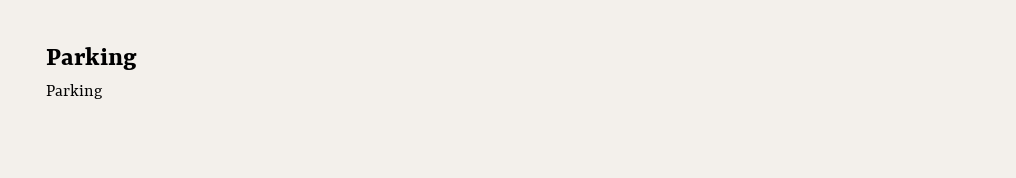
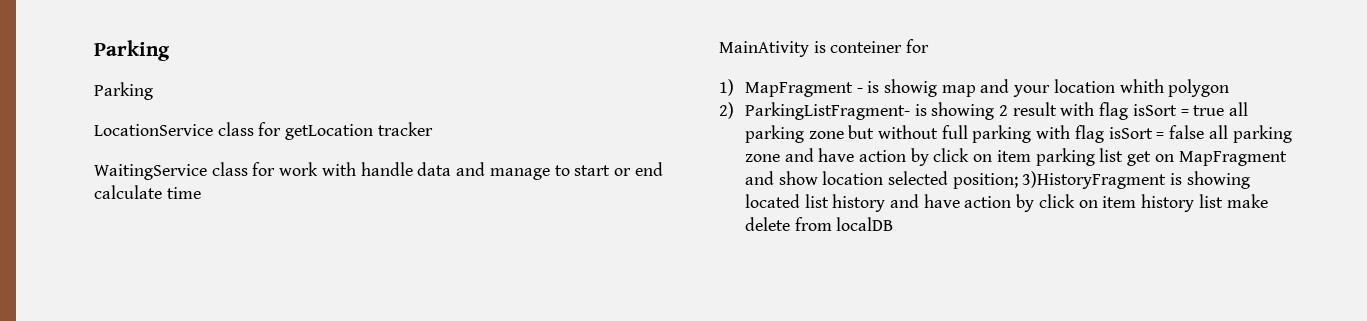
(103, 91) none -> [94,122,433,140] [94,162,663,180] [94,185,201,199] [719,39,930,57] [719,79,1230,97] [719,102,1249,120] [744,125,1292,143] [744,148,1287,166] [744,171,1250,189] [744,194,1268,212] [744,217,894,231] // LocationService class for getLocation tracker // WaitingService class for work with handle data and manage to start or end calculate time // MainAtivity is conteiner for // 1) MapFragment - is showig map and your location whith polygon // 2) ParkingListFragment- is showing 2 result with flag isSort = true all parking zone but without full parking with flag isSort = false all parking zone and have action by click on item parking list get on MapFragment and show location selected position; 3)HistoryFragment is showing located list history and have action by click on item history list make delete from localDB

